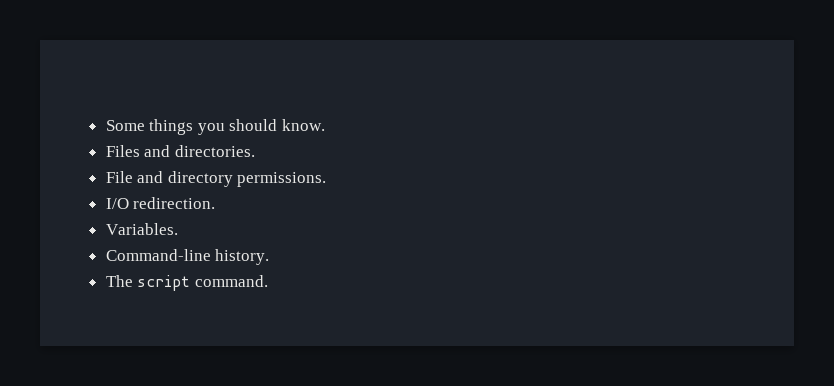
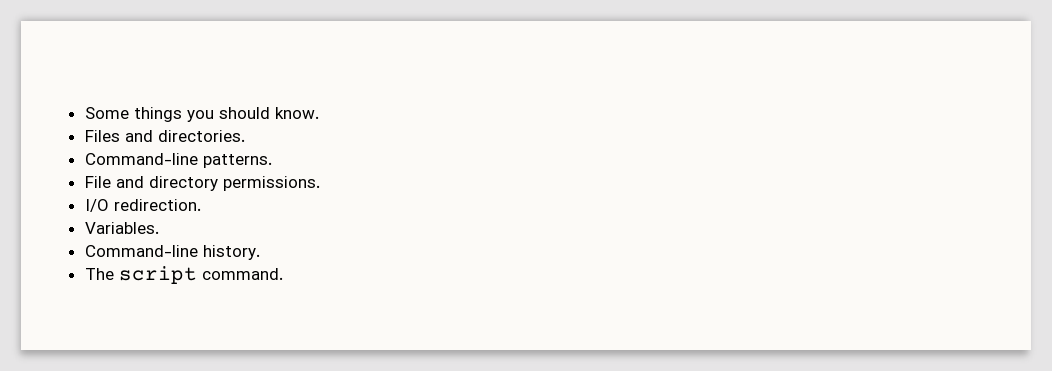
(255, 151) none -> [84,153,272,168] // Command-line patterns.

